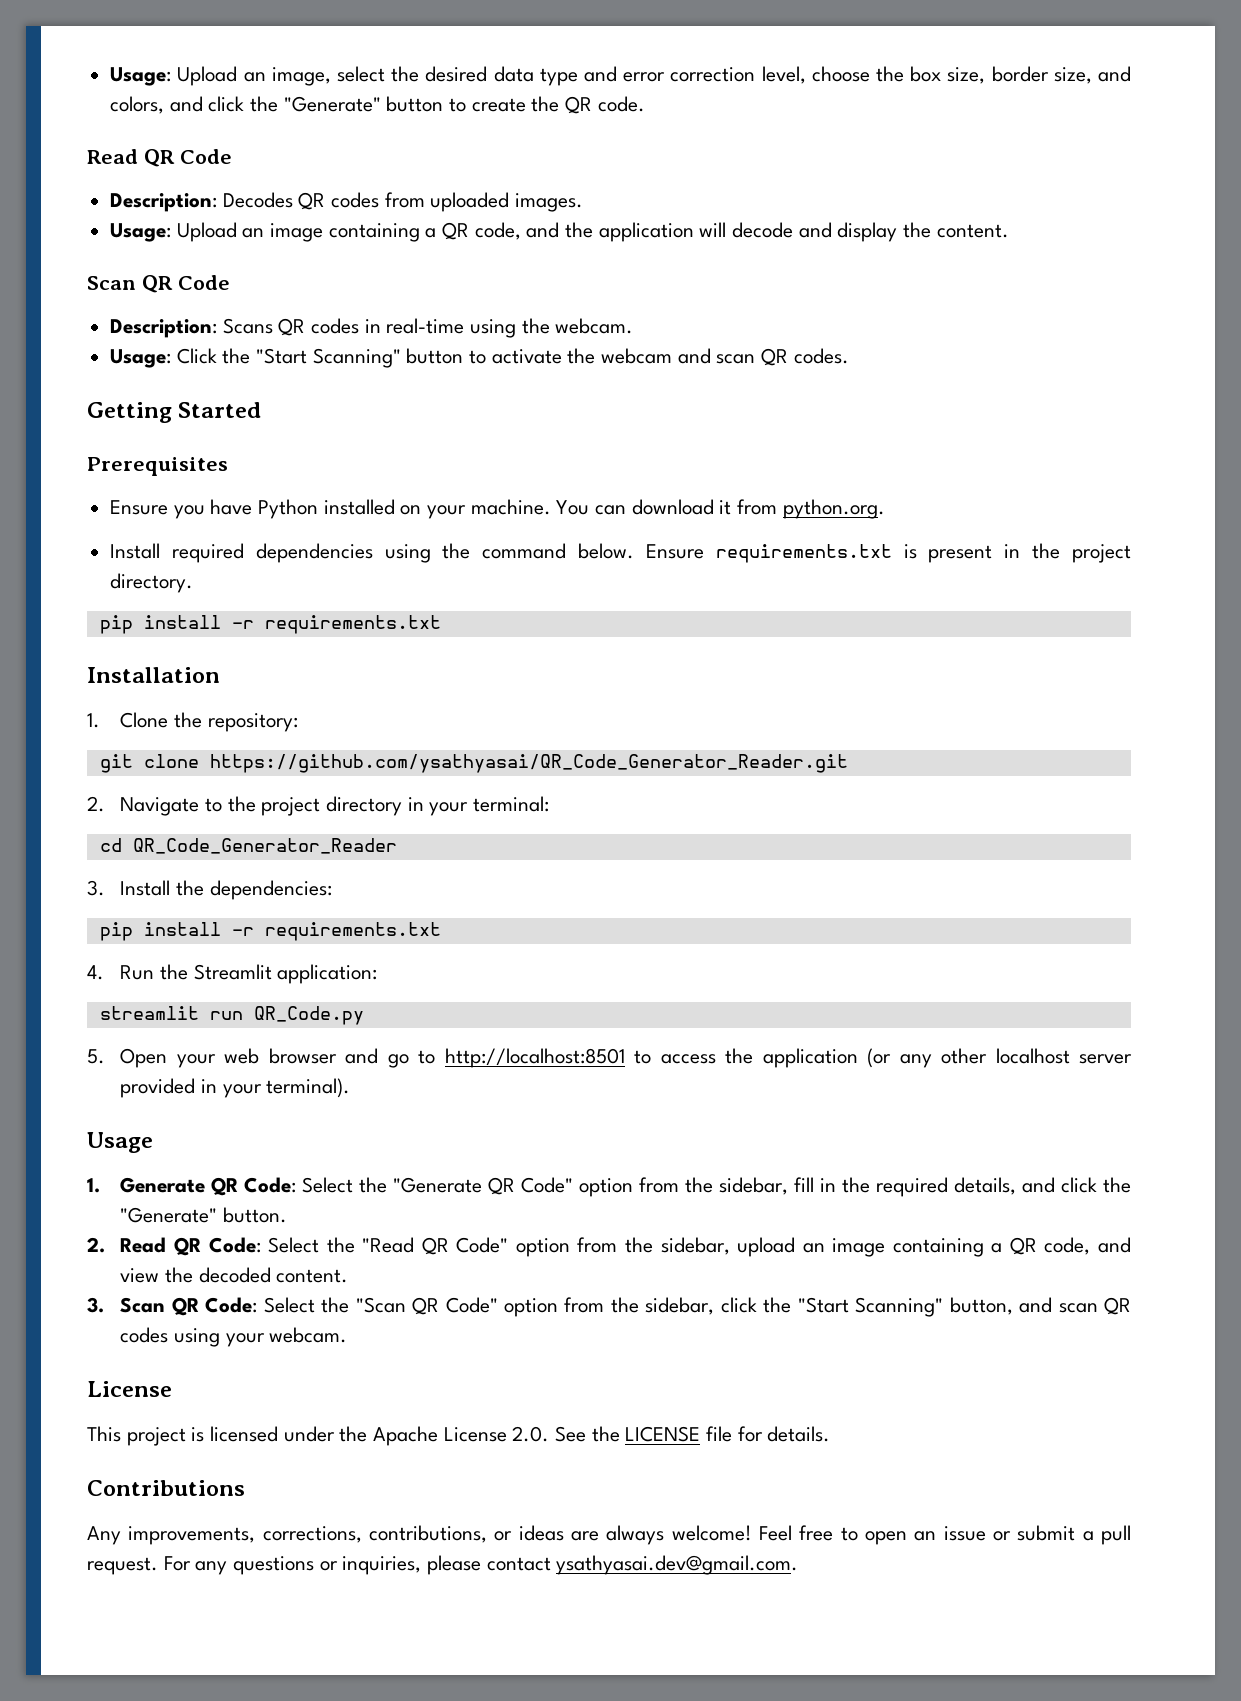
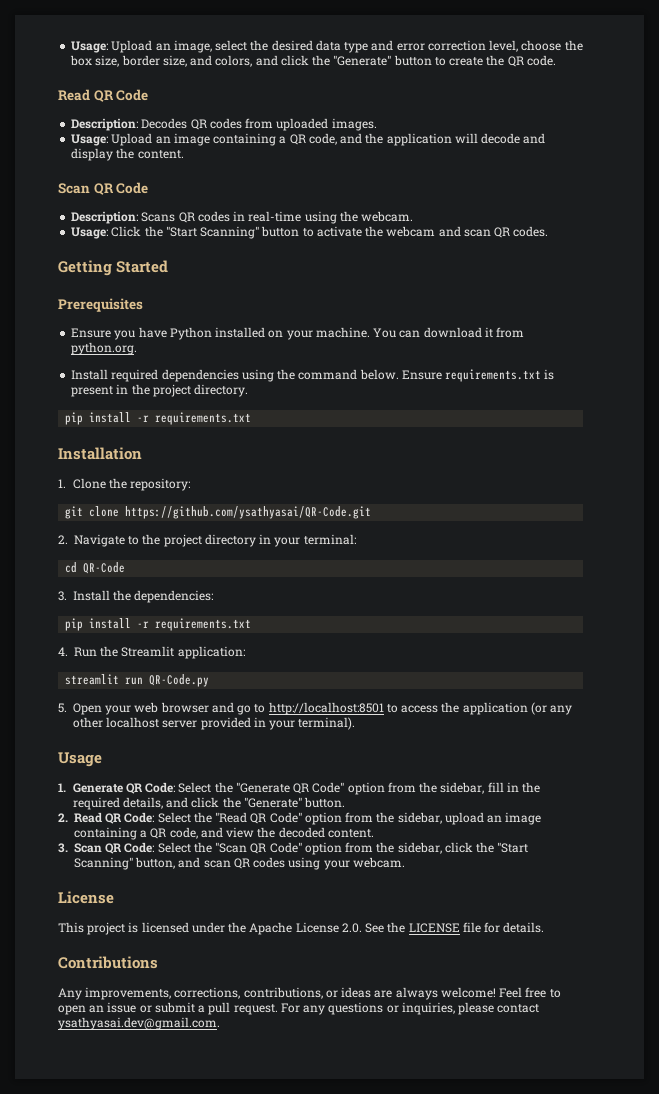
[209,754,848,773] https://github.com/ysathyasai/QR_Code_Generator_Reader.git -> [125,506,372,519] https://github.com/ysathyasai/QR-Code.git
[132,838,397,854] QR_Code_Generator_Reader -> [83,562,126,574] QR-Code
[253,1006,364,1025] QR_Code.py -> [149,674,210,687] QR-Code.py

